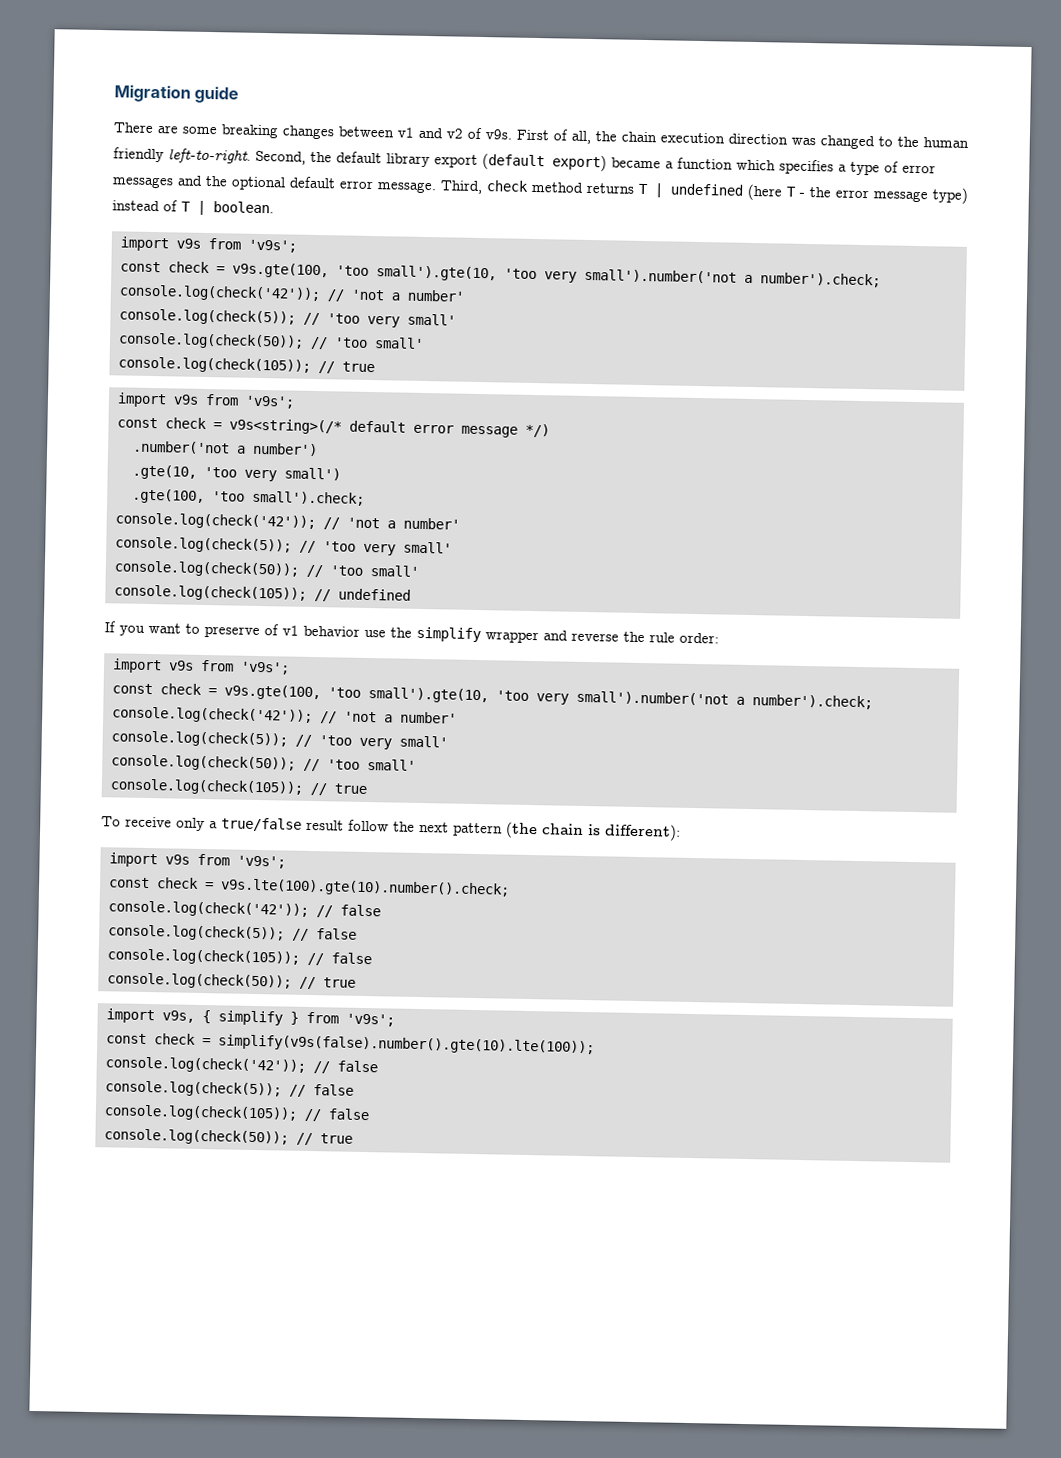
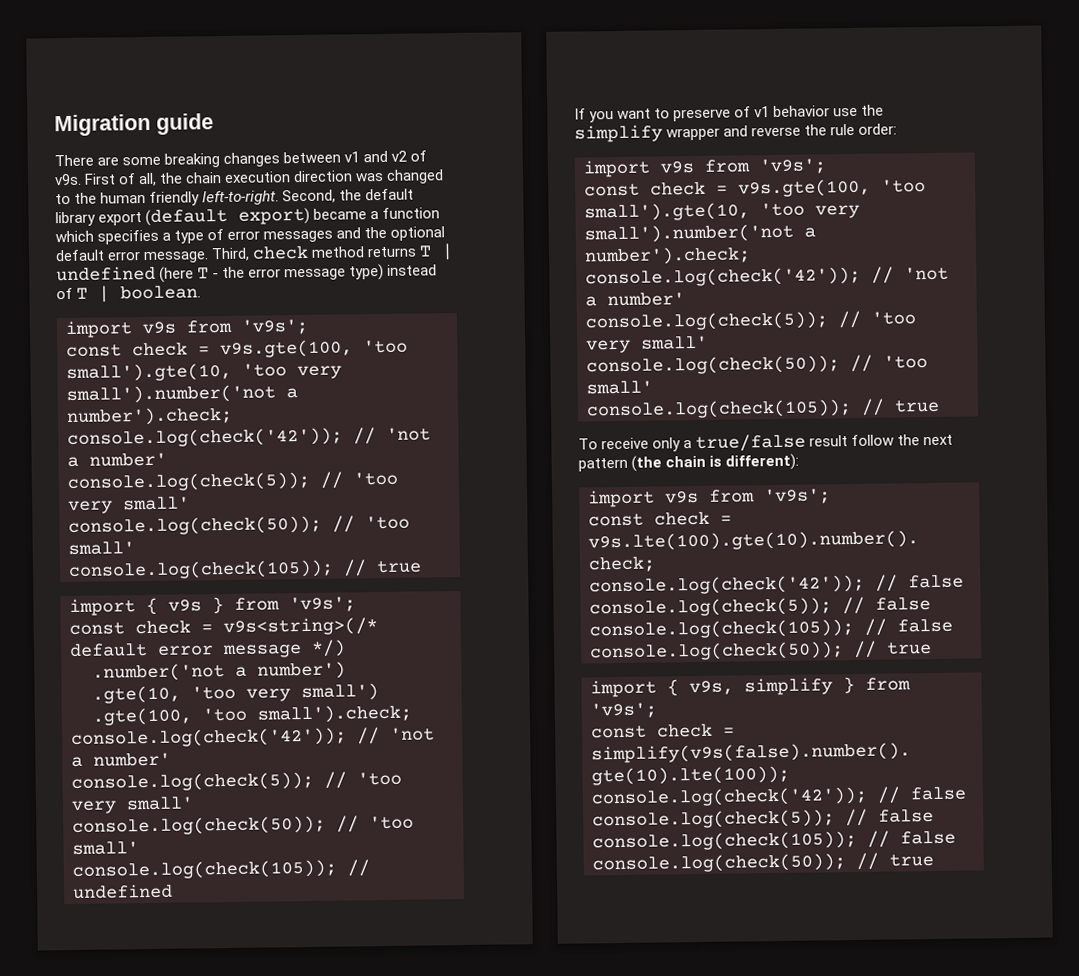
[173,394,199,405] v9s -> [146,597,224,616] { v9s }
[162,1010,211,1024] v9s, { -> [667,679,734,697] { v9s,

